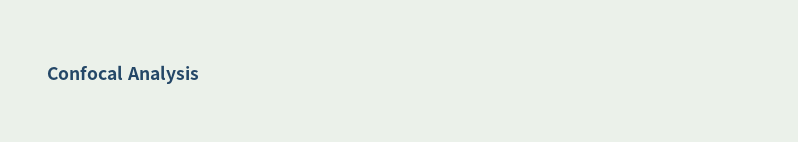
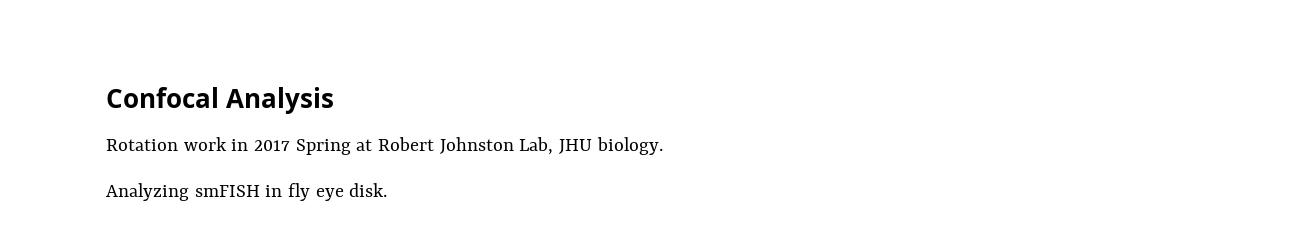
(199, 74) none -> [106,137,663,155] [106,183,388,201] // Rotation work in 2017 Spring at Robert Johnston Lab, JHU biology. // Analyzing smFISH in fly eye disk.

